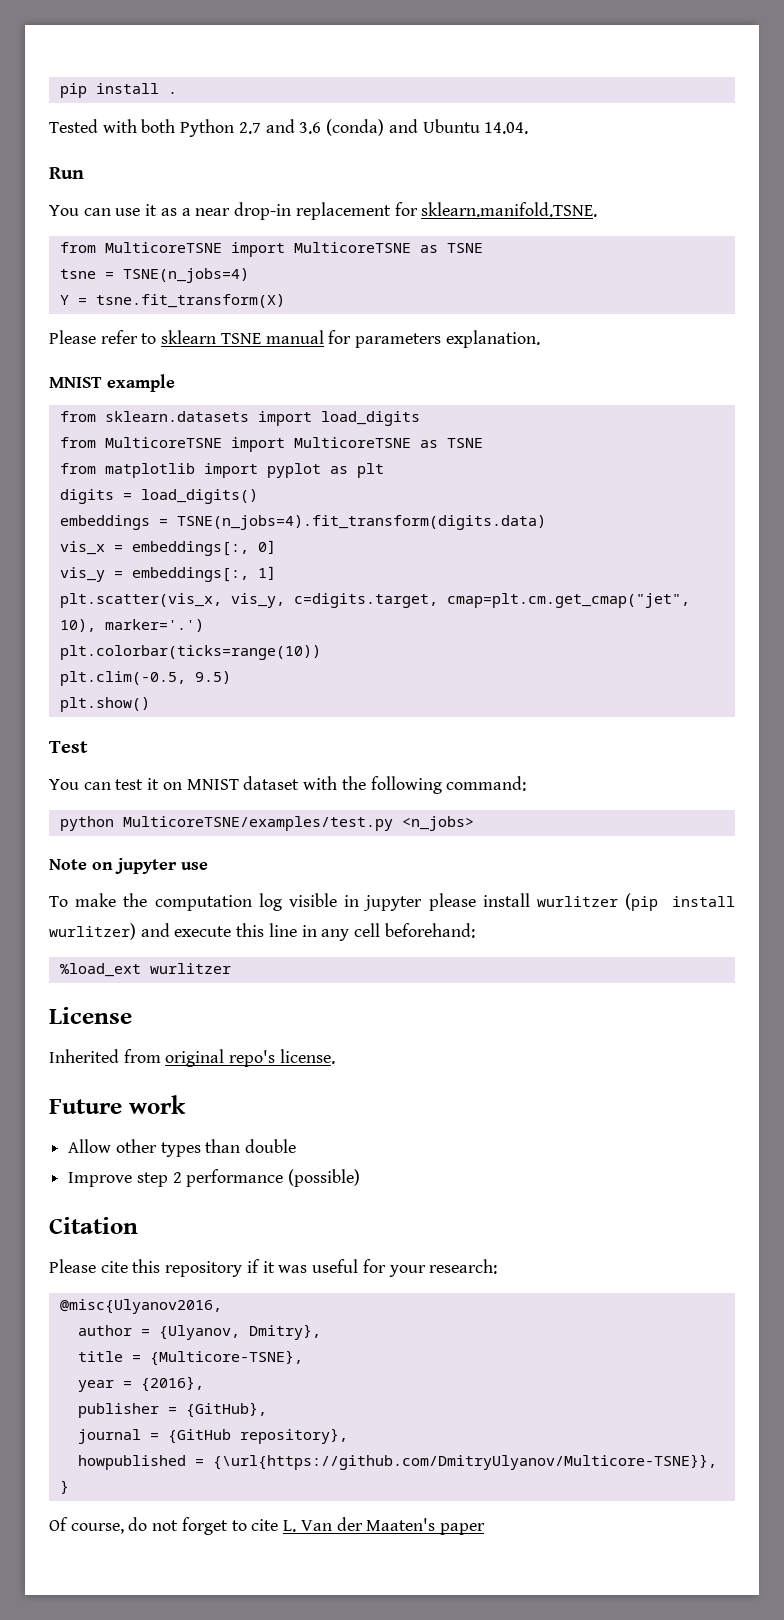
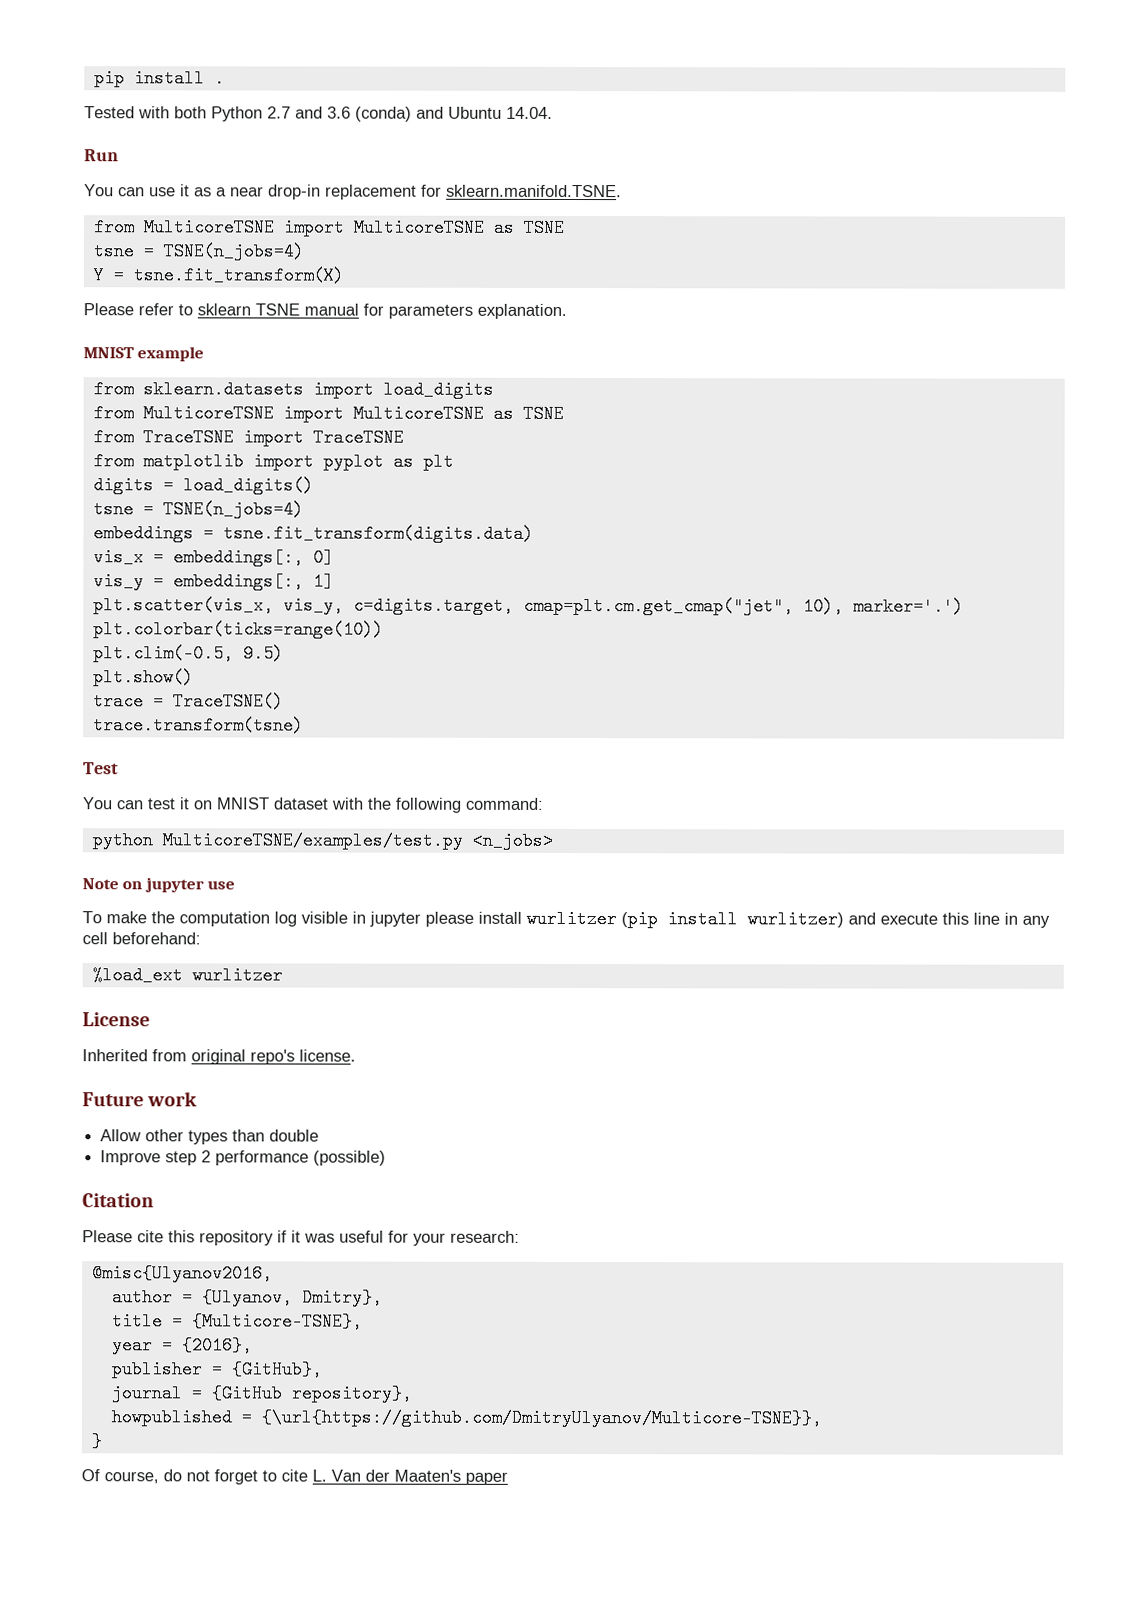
(483, 443) none -> [92,428,404,447] // from TraceTSNE import TraceTSNE
(258, 496) none -> [92,500,304,519] // tsne = TSNE(n_jobs=4)
[176,515,546,530] TSNE(n_jobs=4).fit_transform(digits.data) -> [222,524,534,543] tsne.fit_transform(digits.data)
(150, 704) none -> [92,692,284,711] [92,716,304,735] // trace = TraceTSNE() // trace.transform(tsne)

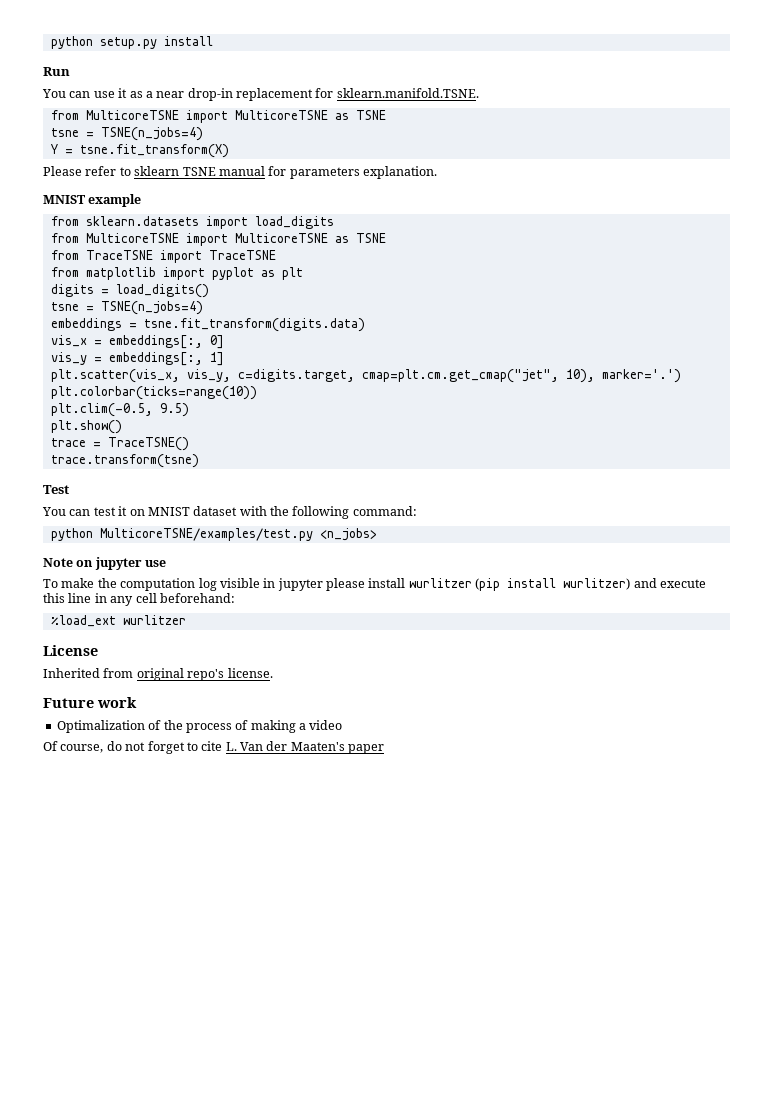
[93,69,225,88] [84,106,553,122] pip install . // Tested with both Python 2.7 and 3.6 (conda) and Ubuntu 14.04. -> [50,36,213,49] python setup.py install
[100,1129,320,1145] [100,1150,387,1166] [82,1193,154,1208] [82,1230,520,1246] [91,1264,273,1283] [111,1288,383,1307] [111,1312,363,1331] [111,1336,253,1355] [111,1360,323,1379] [110,1384,412,1403] [110,1408,822,1428] [90,1432,102,1451] Allow other types than double // Improve step 2 performance (possible) // Citation // Please cite this repository if it was useful for your research: // @misc{Ulyanov2016, // author = {Ulyanov, Dmitry}, // title = {Multicore-TSNE}, // year = {2016}, // publisher = {GitHub}, // journal = {GitHub repository}, // howpublished = {\url{https://github.com/DmitryUlyanov/Multicore-TSNE}}, // } -> [56,720,343,733] Optimalization of the process of making a video

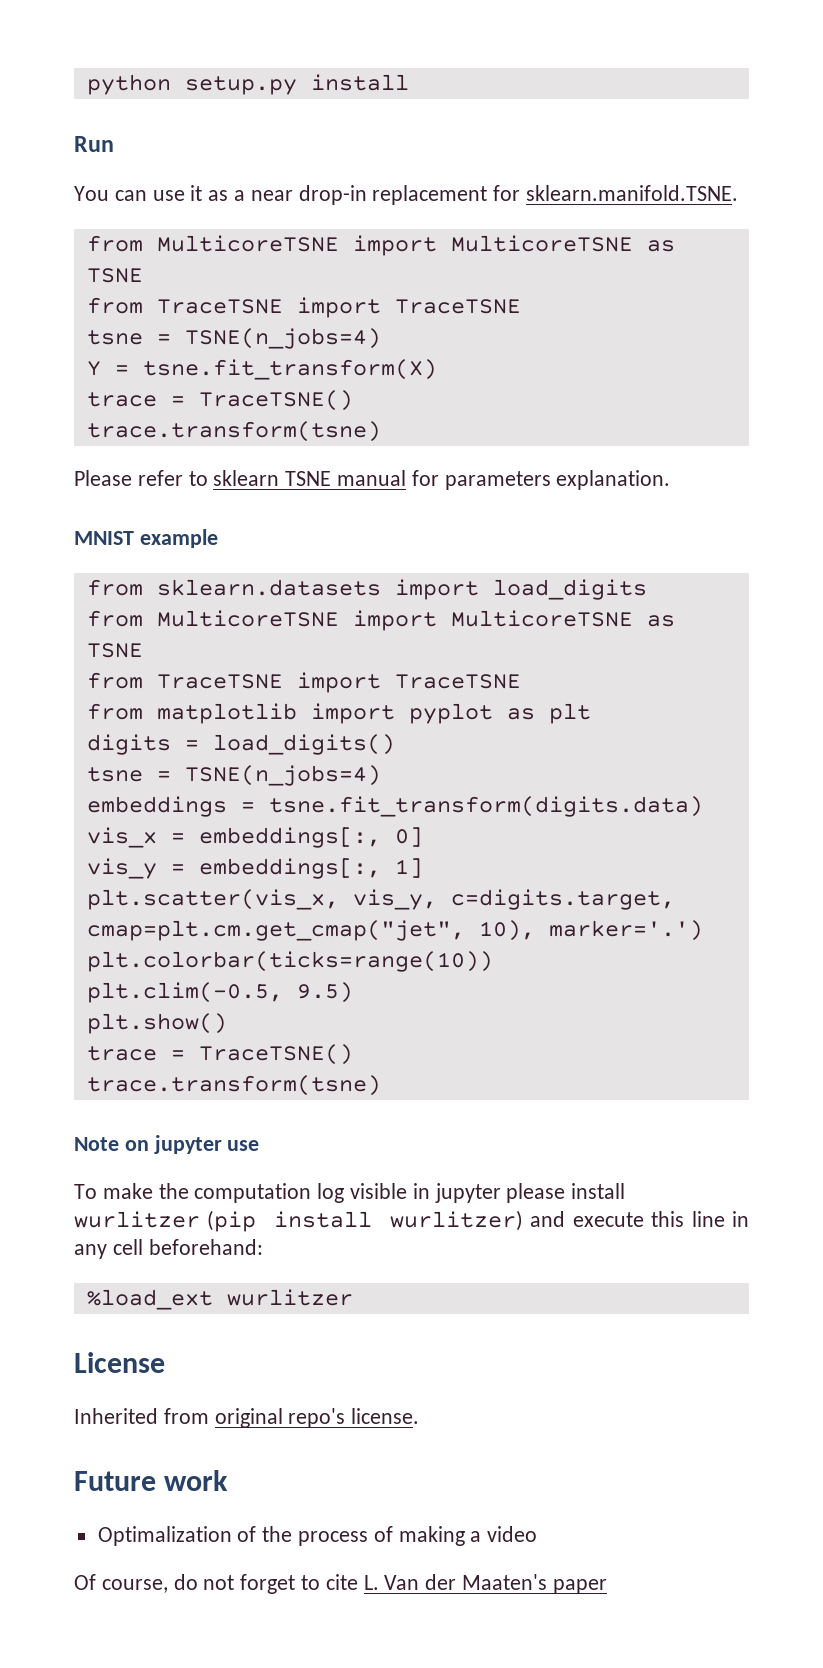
(386, 115) none -> [86,297,521,318] // from TraceTSNE import TraceTSNE
(229, 151) none -> [86,390,353,411] [86,421,381,442] // trace = TraceTSNE() // trace.transform(tsne)
[43,485,69,494] [42,506,417,519] [50,528,377,541] // Test // You can test it on MNIST dataset with the following command: // python MulticoreTSNE/examples/test.py <n_jobs> -> (381, 1085) none

